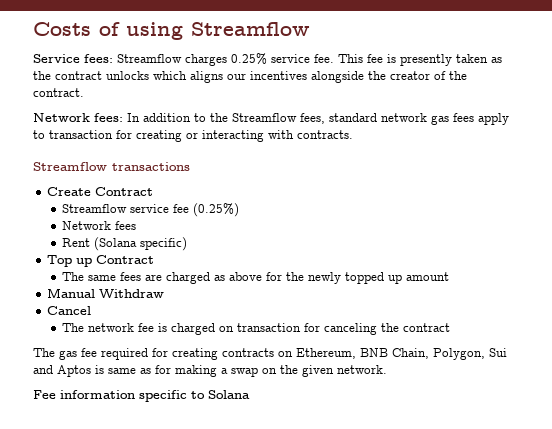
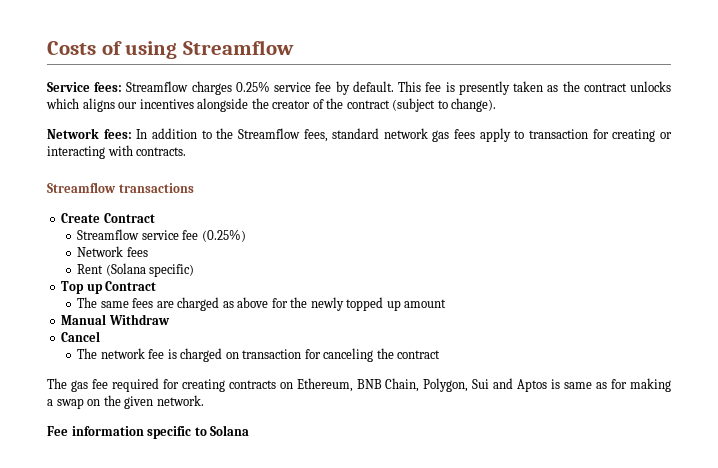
[314,54,334,63] fee. -> [315,81,394,95] fee by default.
[33,88,84,97] contract. -> [346,98,497,112] contract (subject to change).

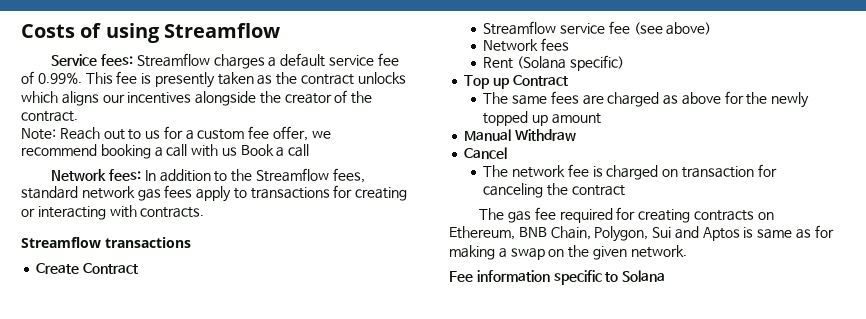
[235,81,394,95] 0.25% service fee by default. -> [268,53,399,67] [21,71,82,84] a default service fee of 0.99%.
[346,98,497,112] contract (subject to change). -> [21,111,78,122] [21,126,331,141] [21,144,310,159] contract. // Note: Reach out to us for a custom fee offer, we recommend booking a call with us Book a call
[529,129,589,139] transaction -> [250,187,330,199] transactions
[201,229,246,242] (0.25%) -> [633,22,712,35] (see above)

